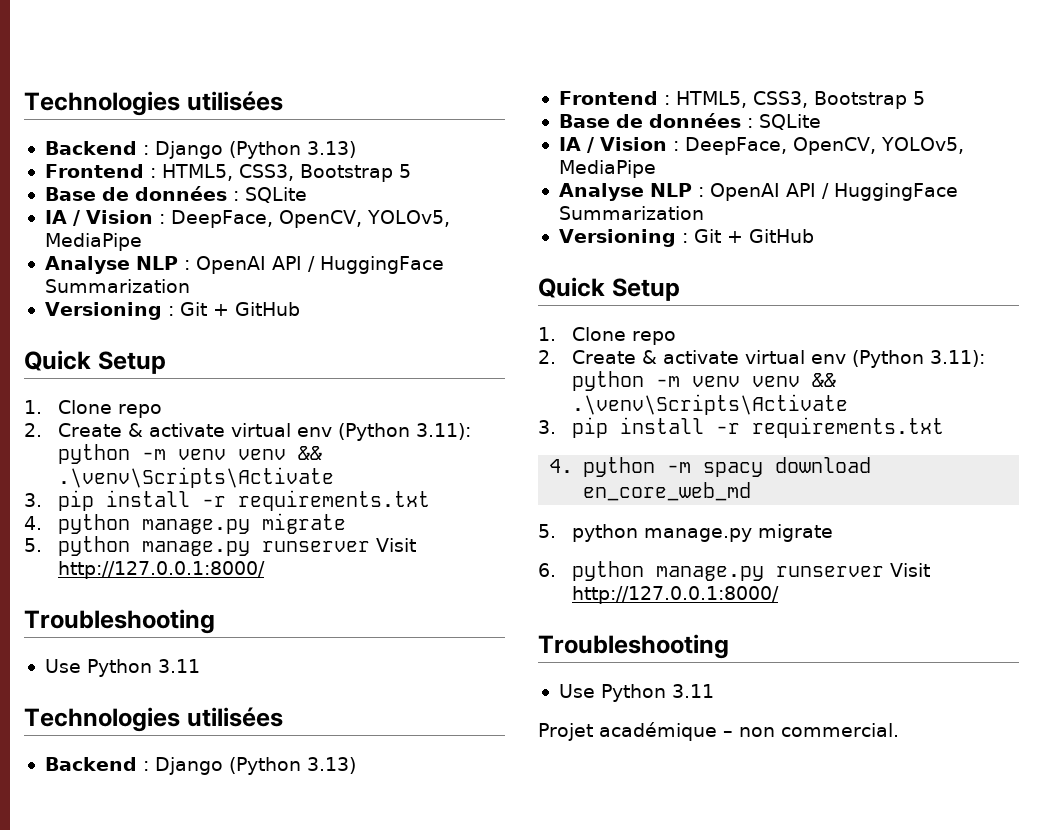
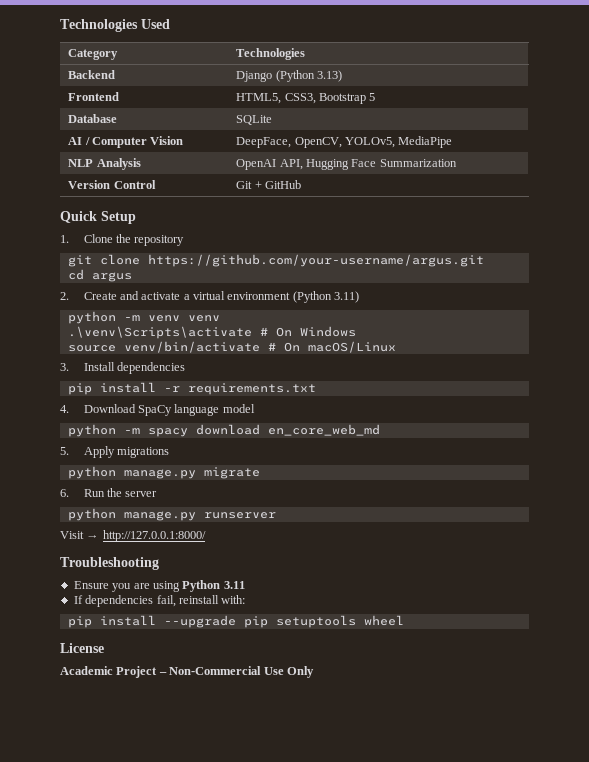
[24,91,283,116] [44,141,356,159] [44,164,411,182] [44,186,307,203] [44,210,450,228] [44,233,142,251] [44,256,444,274] [44,279,190,293] [44,302,300,320] [24,350,166,374] [24,400,162,418] [24,423,471,441] [57,444,322,464] [57,467,334,488] [24,490,430,511] [24,513,346,534] [24,536,416,556] [57,561,265,579] [24,609,215,634] [44,659,200,677] [24,707,283,732] [44,757,356,775] [558,91,925,109] [558,113,821,130] [558,137,964,155] [558,160,656,178] [558,183,958,201] [558,206,704,220] [558,229,814,247] [538,277,680,301] [538,327,676,345] [538,350,985,368] [571,371,836,391] [571,394,848,415] [538,417,944,438] [549,459,574,473] Technologies utilisées // Backend : Django (Python 3.13) // Frontend : HTML5, CSS3, Bootstrap 5 // Base de données : SQLite // IA / Vision : DeepFace, OpenCV, YOLOv5, MediaPipe // Analyse NLP : OpenAI API / HuggingFace Summarization // Versioning : Git + GitHub // Quick Setup // 1. Clone repo // 2. Create & activate virtual env (Python 3.11): python -m venv venv && .\venv\Scripts\Activate // 3. pip install -r requirements.txt // 4. python manage.py migrate // 5. python manage.py runserver Visit http://127.0.0.1:8000/ // Troubleshooting // Use Python 3.11 // Technologies utilisées // Backend : Django (Python 3.13) // Frontend : HTML5, CSS3, Bootstrap 5 // Base de données : SQLite // IA / Vision : DeepFace, OpenCV, YOLOv5, MediaPipe // Analyse NLP : OpenAI API / HuggingFace Summarization // Versioning : Git + GitHub // Quick Setup // 1. Clone repo // 2. Create & activate virtual env (Python 3.11): python -m venv venv && .\venv\Scripts\Activate // 3. pip install -r requirements.txt // 4. -> [60,19,170,32] [68,49,119,60] [236,48,306,60] [68,70,116,79] [236,70,342,82] [68,92,120,101] [236,93,376,104] [68,114,118,123] [236,115,273,125] [68,136,184,148] [236,136,453,148] [68,158,141,170] [236,159,457,170] [68,180,156,189] [236,180,301,189] [60,211,136,224] [60,234,185,246] [67,254,484,267] [67,269,132,282] [60,291,360,303] [67,311,220,324] [67,326,356,339] [67,341,396,353] [60,362,185,374] [67,382,316,395] [60,404,255,416] Technologies Used // Category | Technologies // Backend | Django (Python 3.13) // Frontend | HTML5, CSS3, Bootstrap 5 // Database | SQLite // AI / Computer Vision | DeepFace, OpenCV, YOLOv5, MediaPipe // NLP Analysis | OpenAI API, Hugging Face Summarization // Version Control | Git + GitHub // Quick Setup // 1. Clone the repository // git clone https://github.com/your-username/argus.git // cd argus // 2. Create and activate a virtual environment (Python 3.11) // python -m venv venv // .\venv\Scripts\activate # On Windows // source venv/bin/activate # On macOS/Linux // 3. Install dependencies // pip install -r requirements.txt // 4. Download SpaCy language model //
(556, 531) none -> [83,446,169,458] Apply migrations //
[571,561,930,581] [571,586,779,604] [538,634,729,659] [558,684,714,702] [538,722,899,741] python manage.py runserver Visit http://127.0.0.1:8000/ // Troubleshooting // Use Python 3.11 // Projet académique – non commercial. -> [83,488,158,497] [67,508,276,521] [60,530,206,542] [60,557,159,570] [73,580,245,592] [73,595,246,607] [67,615,404,628] [60,643,104,653] [60,666,314,678] Run the server // python manage.py runserver // Visit → http://127.0.0.1:8000/ // Troubleshooting // Ensure you are using Python 3.11 // If dependencies fail, reinstall with: // pip install --upgrade pip setuptools wheel // License // Academic Project – Non-Commercial Use Only

